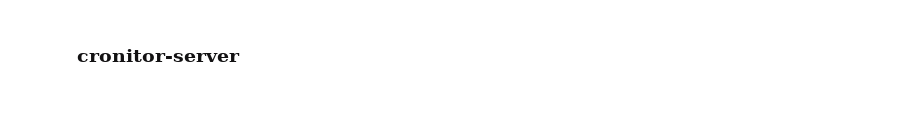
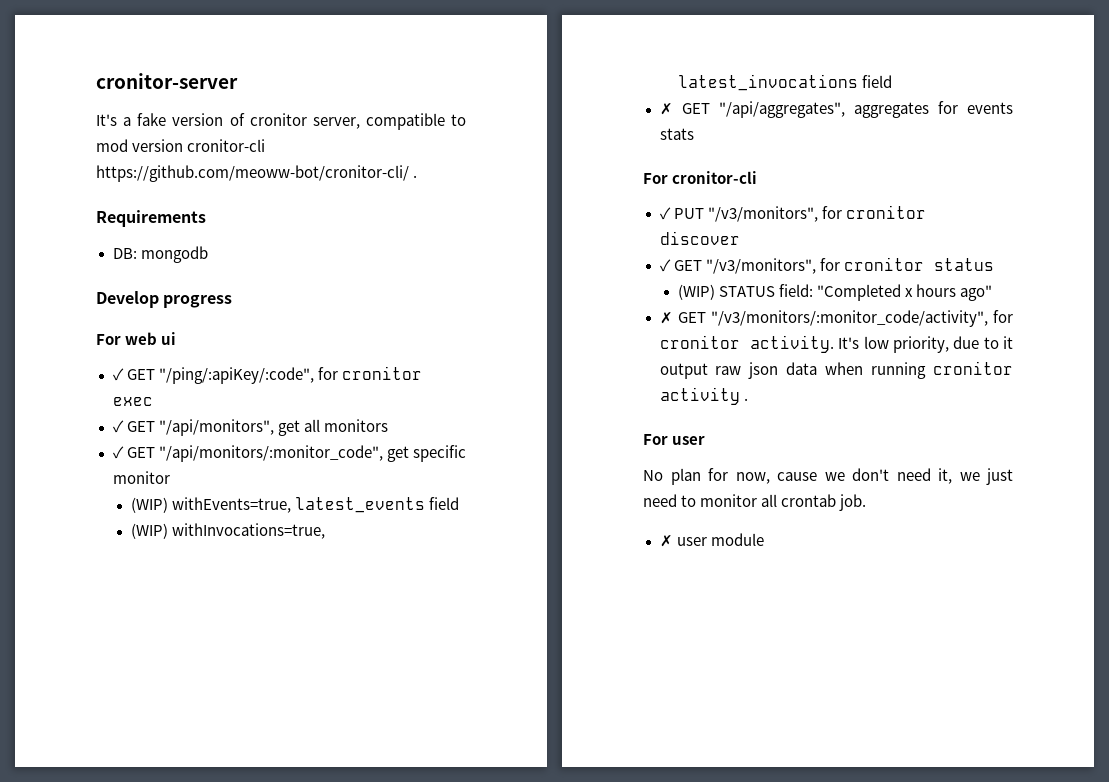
(240, 55) none -> [96,113,466,130] [96,139,266,152] [96,165,418,182] [96,210,206,227] [112,246,208,263] [96,291,233,308] [96,332,177,345] [112,366,422,384] [112,397,153,406] [112,419,388,436] [112,445,466,462] [112,471,170,484] [130,497,460,513] [130,523,326,539] [677,74,893,91] [659,101,1013,118] [659,128,694,140] [643,171,758,184] [659,205,926,222] [659,231,740,245] [659,257,994,274] [677,284,993,301] [659,310,1013,327] [659,335,1013,353] [659,361,1013,379] [659,387,748,405] [643,434,706,445] [643,468,1013,485] [643,494,867,511] [659,533,764,547] // It's a fake version of cronitor server, compatible to mod version cronitor-cli https://github.com/meoww-bot/cronitor-cli/ . // Requirements // DB: mongodb // Develop progress // For web ui // ✓ GET "/ping/:apiKey/:code", for cronitor exec // ✓ GET "/api/monitors", get all monitors // ✓ GET "/api/monitors/:monitor_code", get specific monitor // (WIP) withEvents=true, latest_events field // (WIP) withInvocations=true, latest_invocations field // ✗ GET "/api/aggregates", aggregates for events stats // For cronitor-cli // ✓ PUT "/v3/monitors", for cronitor discover // ✓ GET "/v3/monitors", for cronitor status // (WIP) STATUS field: "Completed x hours ago" // ✗ GET "/v3/monitors/:monitor_code/activity", for cronitor activity. It's low priority, due to it output raw json data when running cronitor activity . // For user // No plan for now, cause we don't need it, we just need to monitor all crontab job. // ✗ user module

